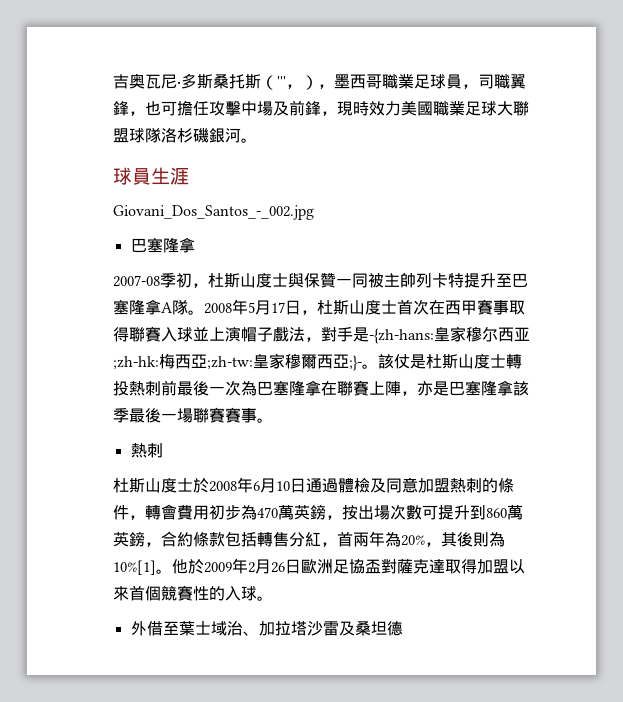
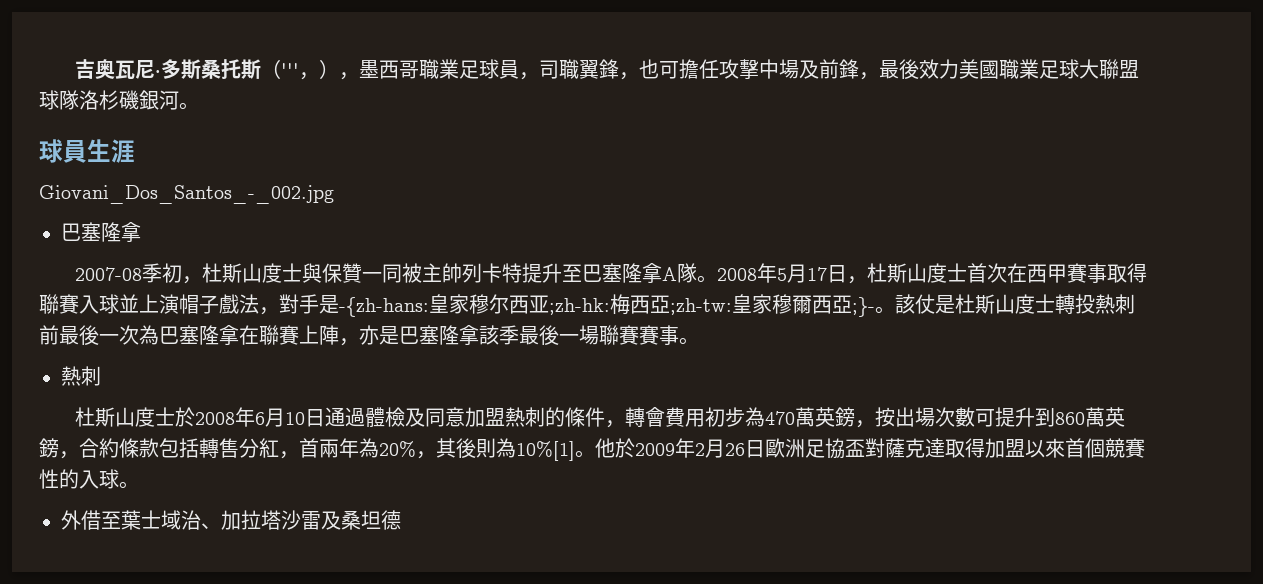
[337,101,369,116] 現時 -> [879,59,920,79] 最後

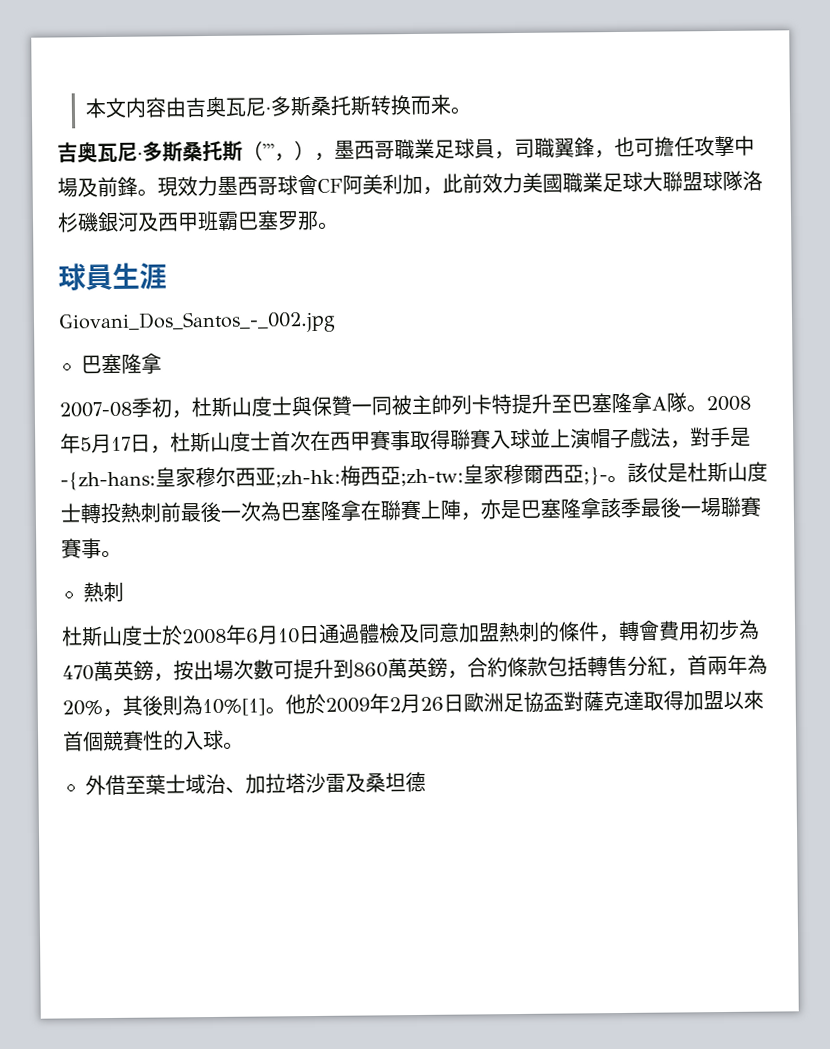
(75, 69) none -> [85,94,472,119] 本文内容由吉奥瓦尼·多斯桑托斯转换而来。 //
[859,59,920,80] ，最後 -> [137,173,483,197] 。現效力墨西哥球會CF阿美利加，此前
(179, 100) none -> [137,210,319,232] 及西甲班霸巴塞罗那

